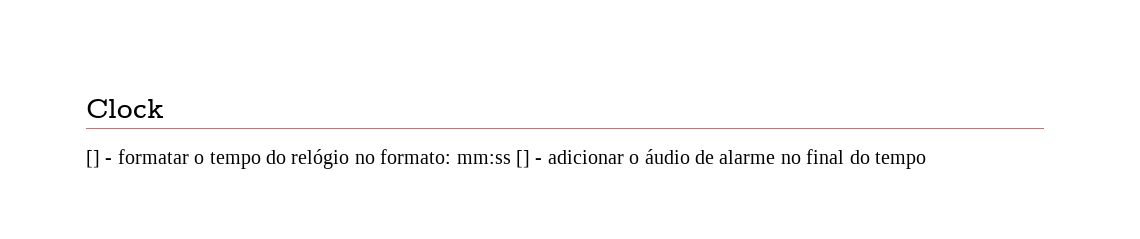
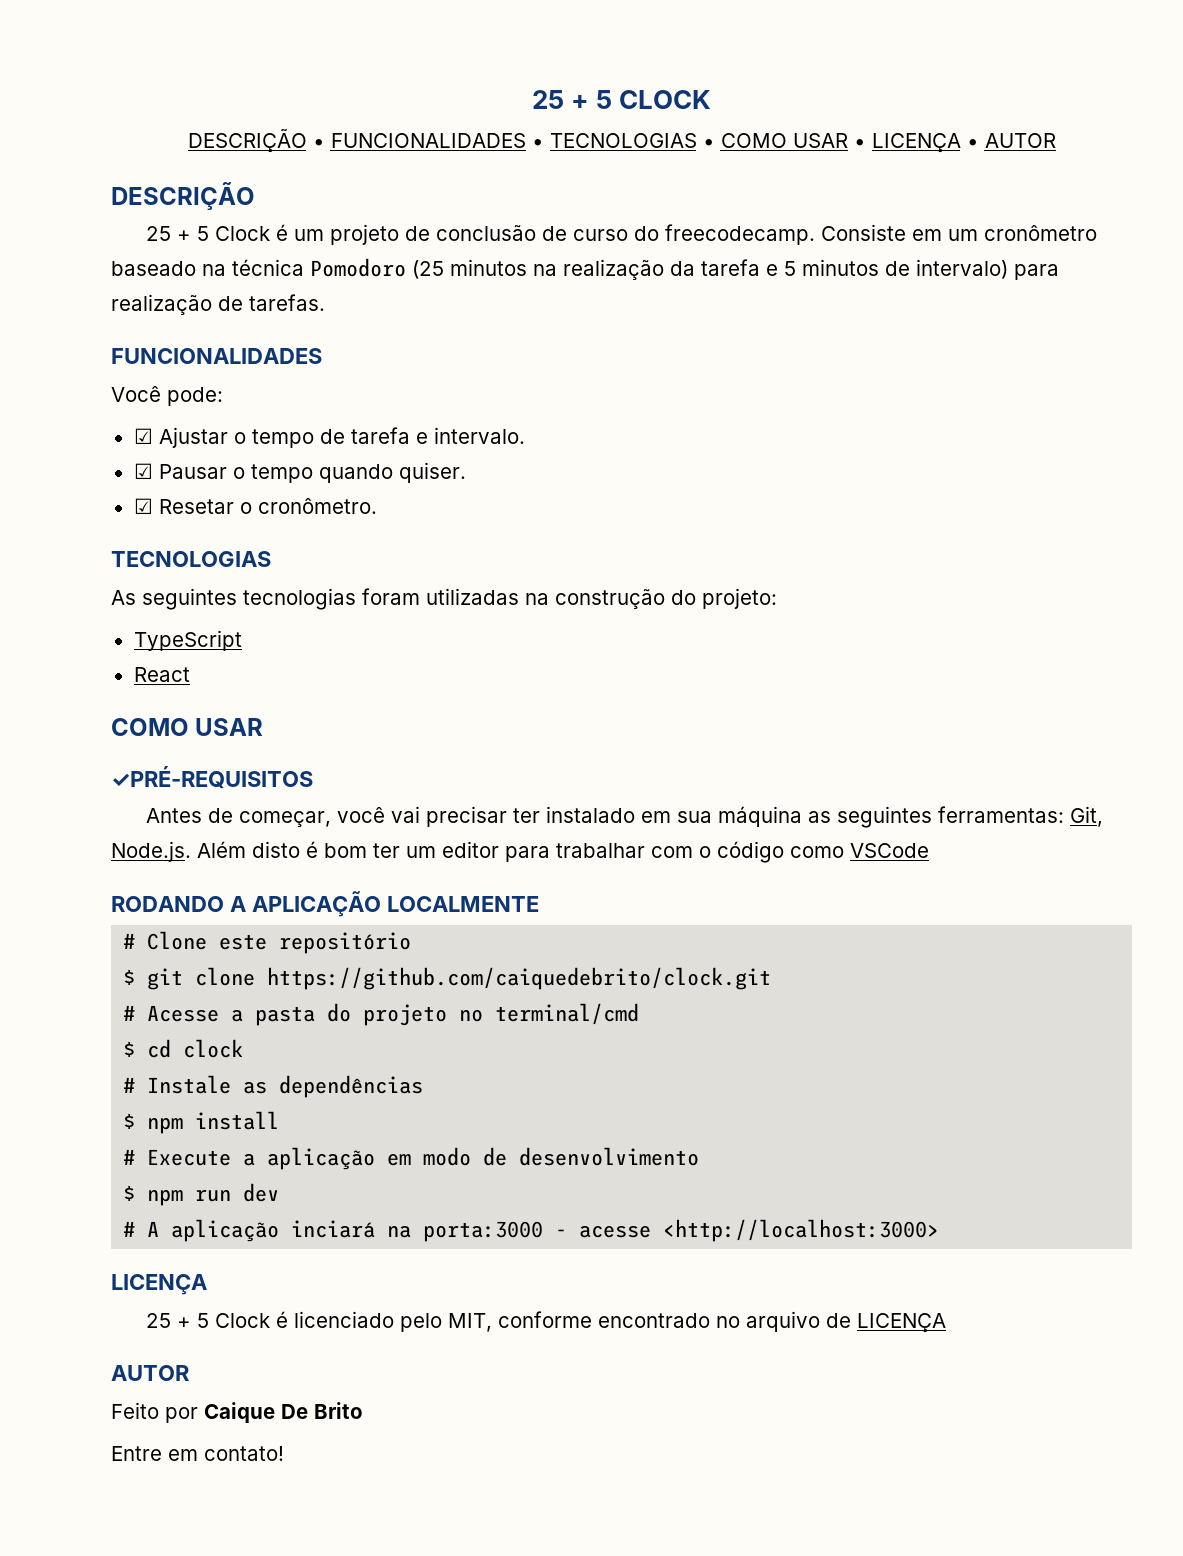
[86,99,164,118] [86,149,926,169] Clock // [] - formatar o tempo do relógio no formato: mm:ss [] - adicionar o áudio de alarme no final do tempo -> [531,90,712,109] [187,128,1056,153] [111,181,255,210] [146,224,1098,245] [111,258,1059,280] [111,294,325,315] [111,348,322,364] [111,386,223,406] [133,427,525,448] [133,462,466,483] [133,498,377,514] [111,551,271,567] [111,588,777,610] [133,630,242,651] [133,667,190,682] [111,718,264,736] [111,766,313,789] [146,806,1104,828] [111,841,929,863] [111,891,539,917] [123,931,412,954] [123,967,772,990] [123,1003,640,1026] [123,1039,244,1058] [123,1075,424,1098] [123,1111,280,1134] [123,1147,700,1170] [123,1183,280,1206] [123,1219,940,1242] [111,1274,207,1295] [146,1311,947,1333] [111,1365,189,1381] [111,1402,363,1423] [111,1446,284,1461] 25 + 5 CLOCK // DESCRIÇÃO • FUNCIONALIDADES • TECNOLOGIAS • COMO USAR • LICENÇA • AUTOR // DESCRIÇÃO // 25 + 5 Clock é um projeto de conclusão de curso do freecodecamp. Consiste em um cronômetro baseado na técnica Pomodoro (25 minutos na realização da tarefa e 5 minutos de intervalo) para realização de tarefas. // FUNCIONALIDADES // Você pode: // ☑ Ajustar o tempo de tarefa e intervalo. // ☑ Pausar o tempo quando quiser. // ☑ Resetar o cronômetro. // TECNOLOGIAS // As seguintes tecnologias foram utilizadas na construção do projeto: // TypeScript // React // COMO USAR // ✓PRÉ-REQUISITOS // Antes de começar, você vai precisar ter instalado em sua máquina as seguintes ferramentas: Git, Node.js. Além disto é bom ter um editor para trabalhar com o código como VSCode // RODANDO A APLICAÇÃO LOCALMENTE // # Clone este repositório // $ git clone https://github.com/caiquedebrito/clock.git // # Acesse a pasta do projeto no terminal/cmd // $ cd clock // # Instale as dependências // $ npm install // # Execute a aplicação em modo de desenvolvimento // $ npm run dev // # A aplicação inciará na porta:3000 - acesse <http://localhost:3000> // LICENÇA // 25 + 5 Clock é licenciado pelo MIT, conforme encontrado no arquivo de LICENÇA // AUTOR // Feito por Caique De Brito // Entre em contato!

